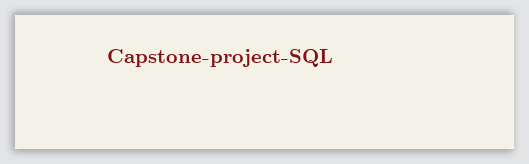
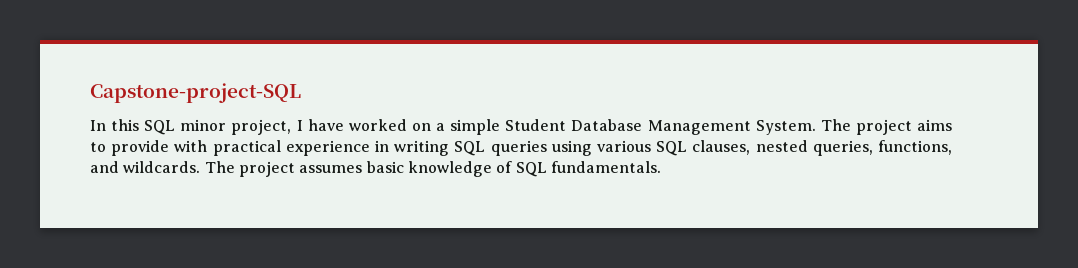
(333, 58) none -> [90,119,953,135] [90,140,953,156] [90,161,661,177] // In this SQL minor project, I have worked on a simple Student Database Management System. The project aims to provide with practical experience in writing SQL queries using various SQL clauses, nested queries, functions, and wildcards. The project assumes basic knowledge of SQL fundamentals.

